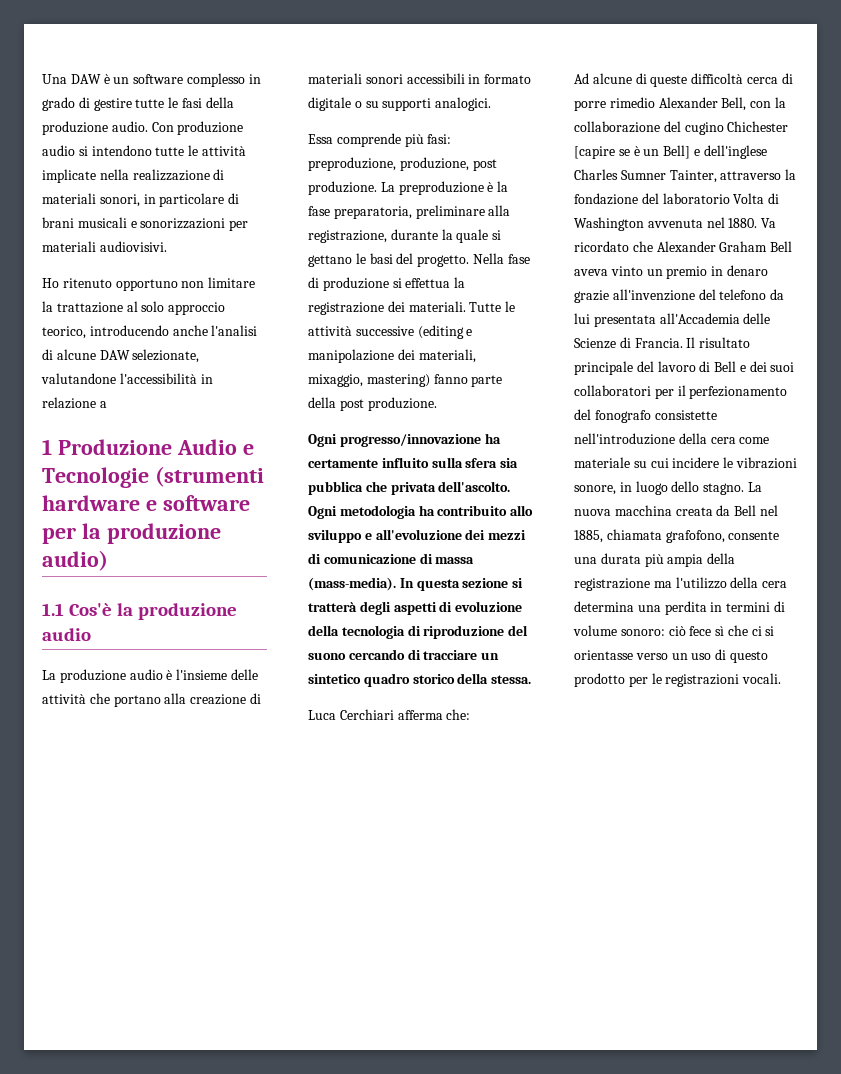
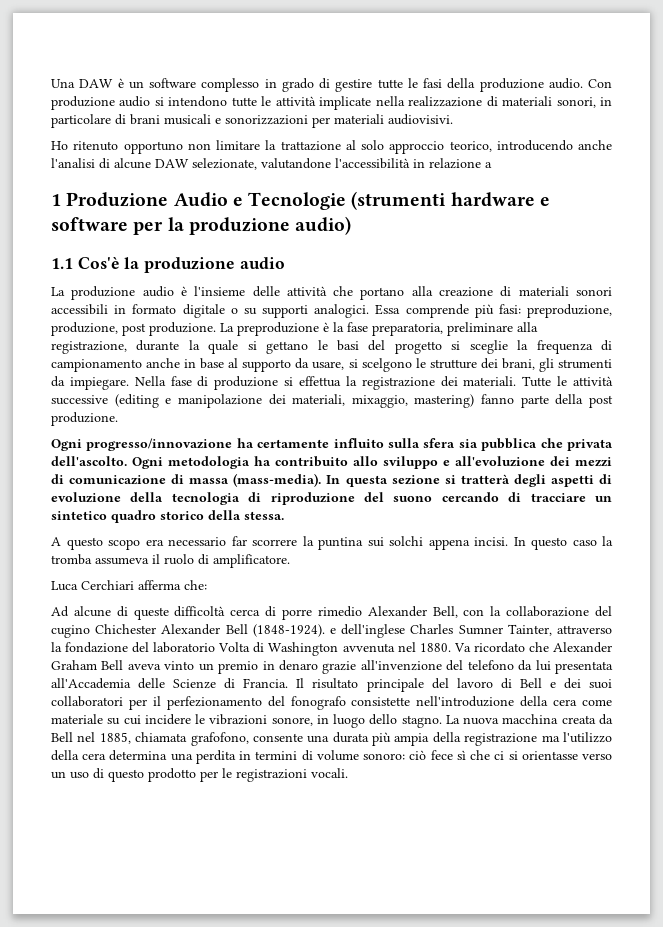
(492, 104) // -> (370, 311) none
[417,255,470,267] progetto. -> [394,340,613,354] [51,358,612,372] [51,376,129,390] progetto si sceglie la frequenza di campionamento anche in base al supporto da usare, si scelgono le strutture dei brani, gli strumenti da impiegare.
(532, 679) none -> [51,536,613,550] [51,554,290,568] // A questo scopo era necessario far scorrere la puntina sui solchi appena incisi. In questo caso la tromba assumeva il ruolo di amplificatore.
[574,145,691,159] [capire se è un Bell] -> [161,624,325,637] Alexander Bell (1848-1924).

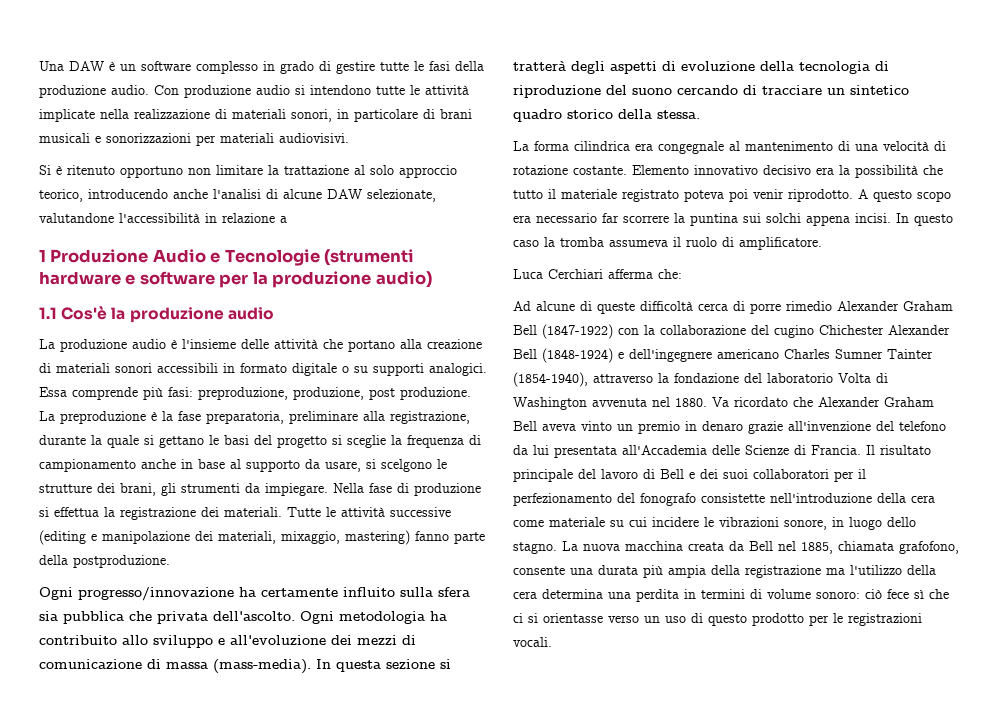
[51,141,68,150] Ho -> [39,165,62,175] Si è
[588,395,613,408] [51,412,118,426] post produzione. -> [73,555,170,568] postproduzione.
(284, 515) none -> [513,141,946,154] [513,165,943,178] [513,189,853,202] La forma cilindrica era congegnale al mantenimento di una velocità di rotazione costante. Elemento innovativo decisivo era la possibilità che tutto il materiale registrato poteva poi venir riprodotto.
[432,606,458,618] Bell, -> [903,301,953,311] [513,324,613,339] Graham Bell (1847-1922)
[252,624,552,638] (1848-1924). e dell'inglese Charles Sumner Tainter, -> [542,348,933,363] [513,372,588,387] (1848-1924) e dell'ingegnere americano Charles Sumner Tainter (1854-1940),

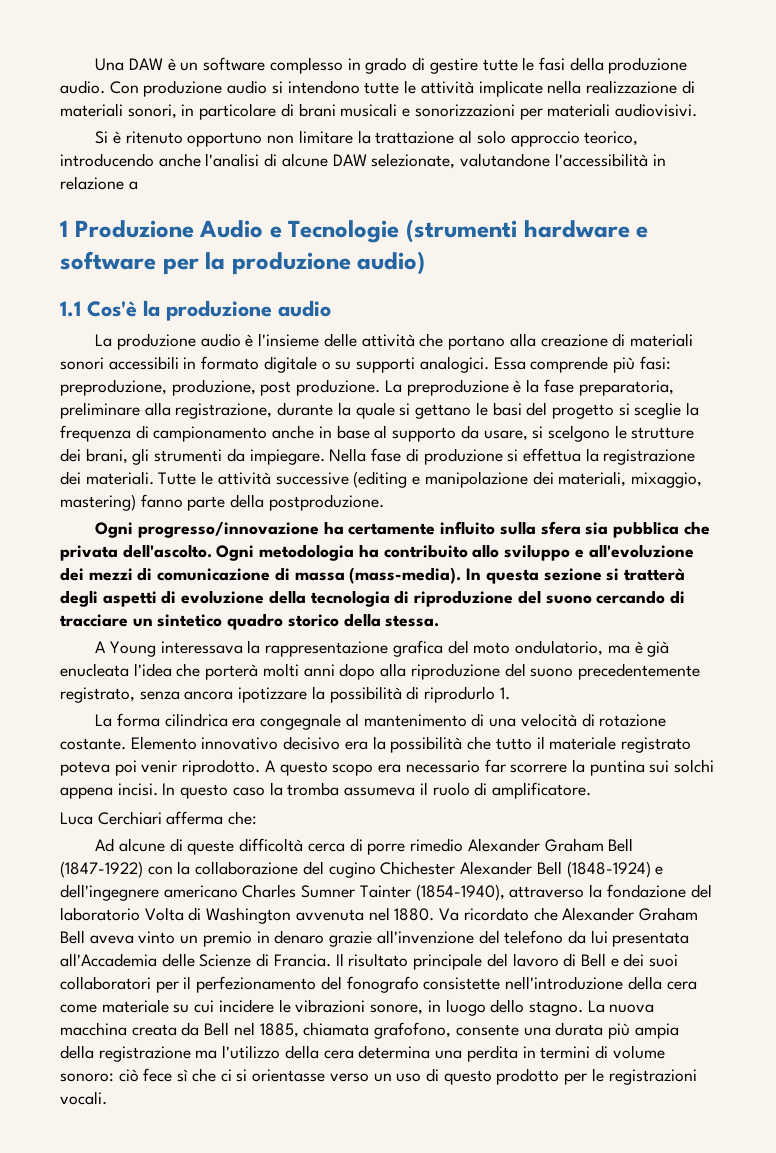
(700, 114) none -> [95,640,670,657] [60,663,700,680] [60,686,510,703] // A Young interessava la rappresentazione grafica del moto ondulatorio, ma è già enucleata l'idea che porterà molti anni dopo alla riproduzione del suono precedentemente registrato, senza ancora ipotizzare la possibilità di riprodurlo 1.

